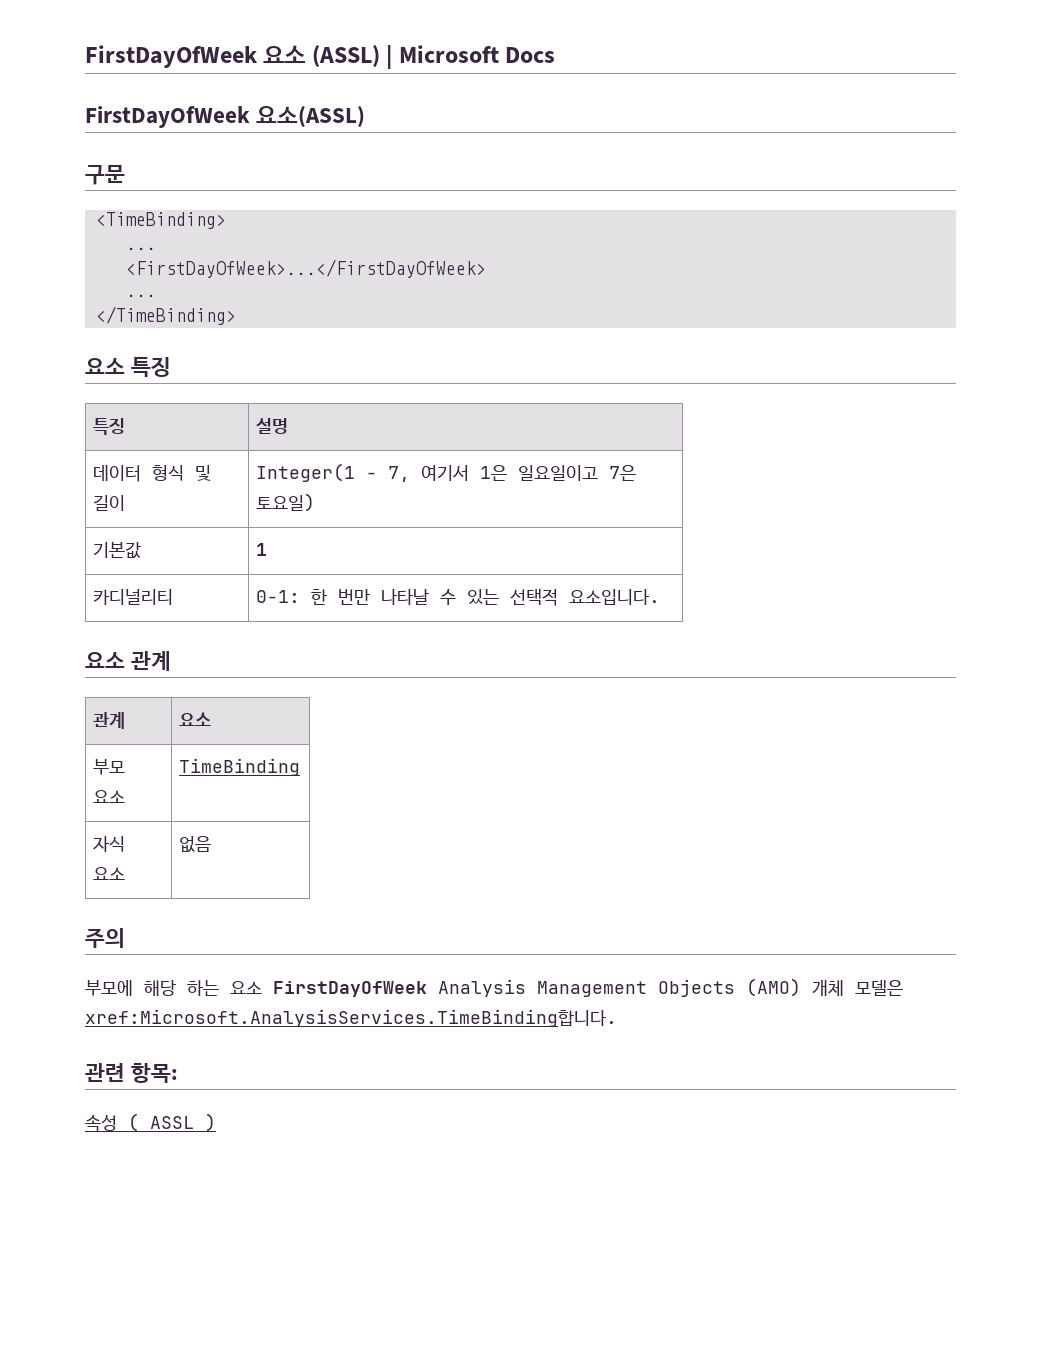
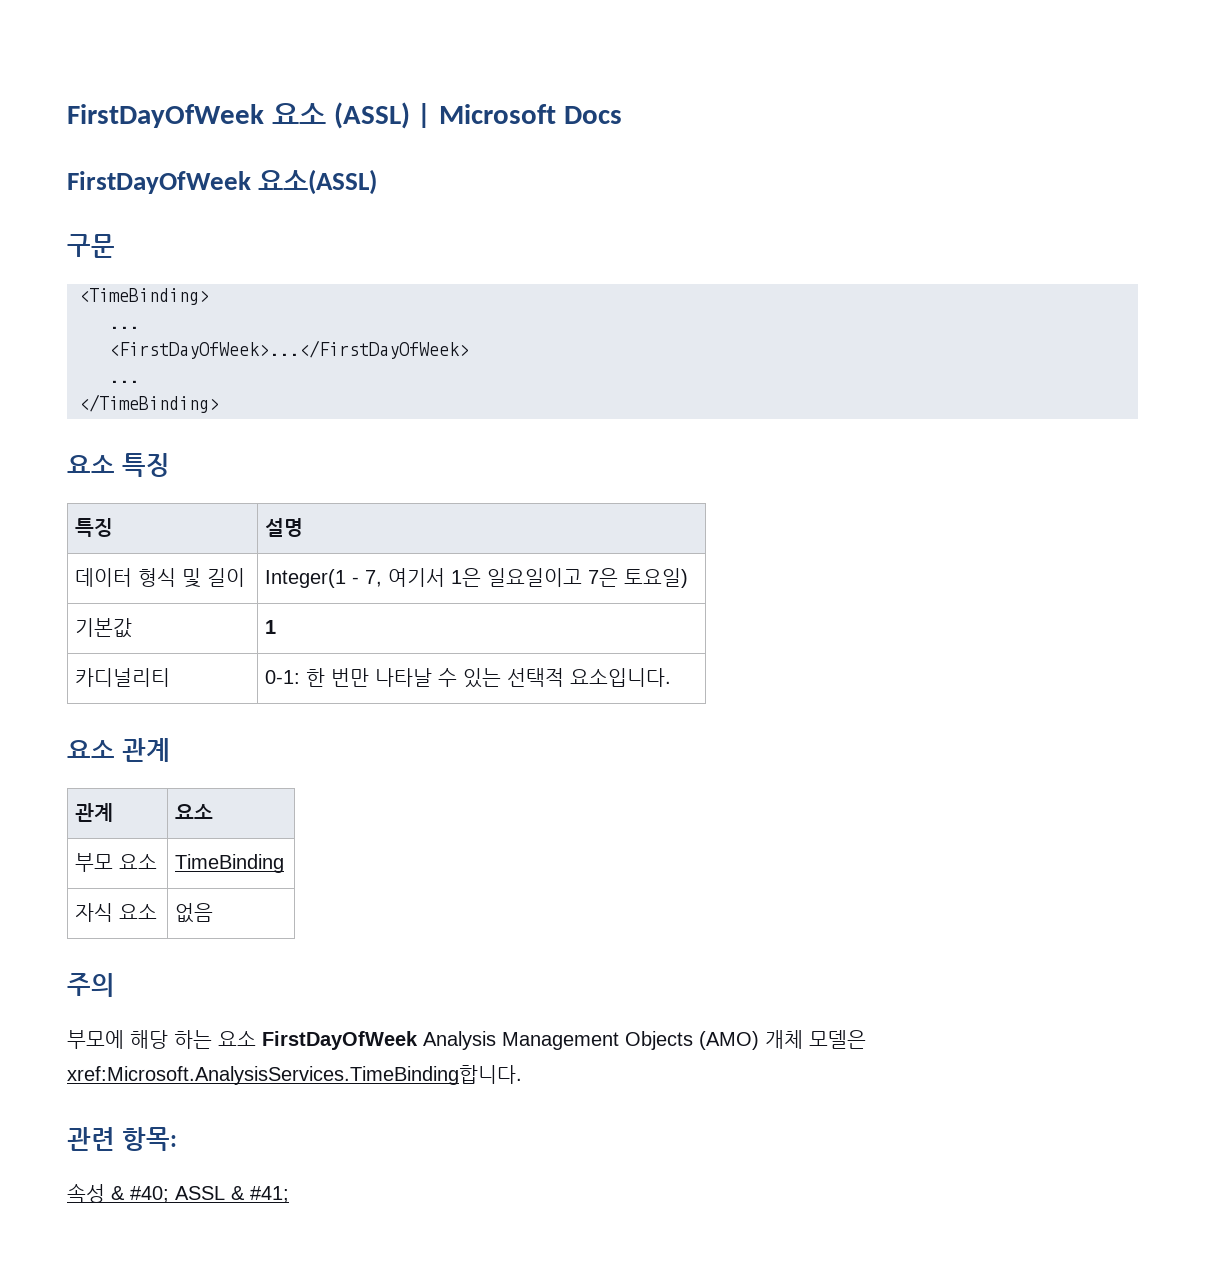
[128,1113,216,1132] ( ASSL ) -> [111,1186,289,1203] & #40; ASSL & #41;

